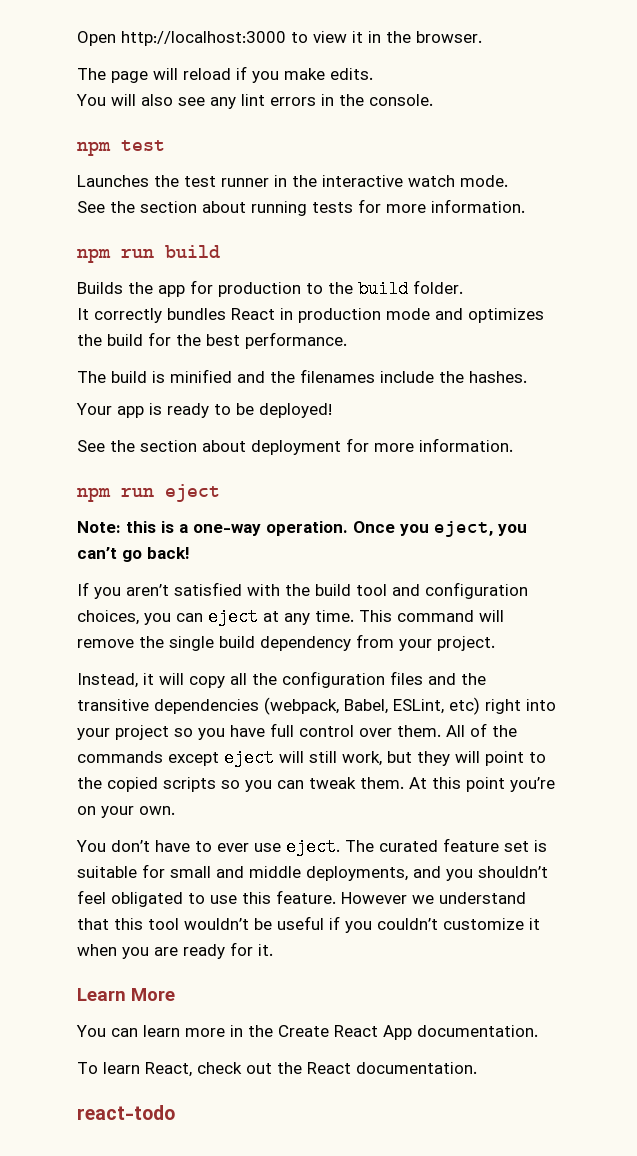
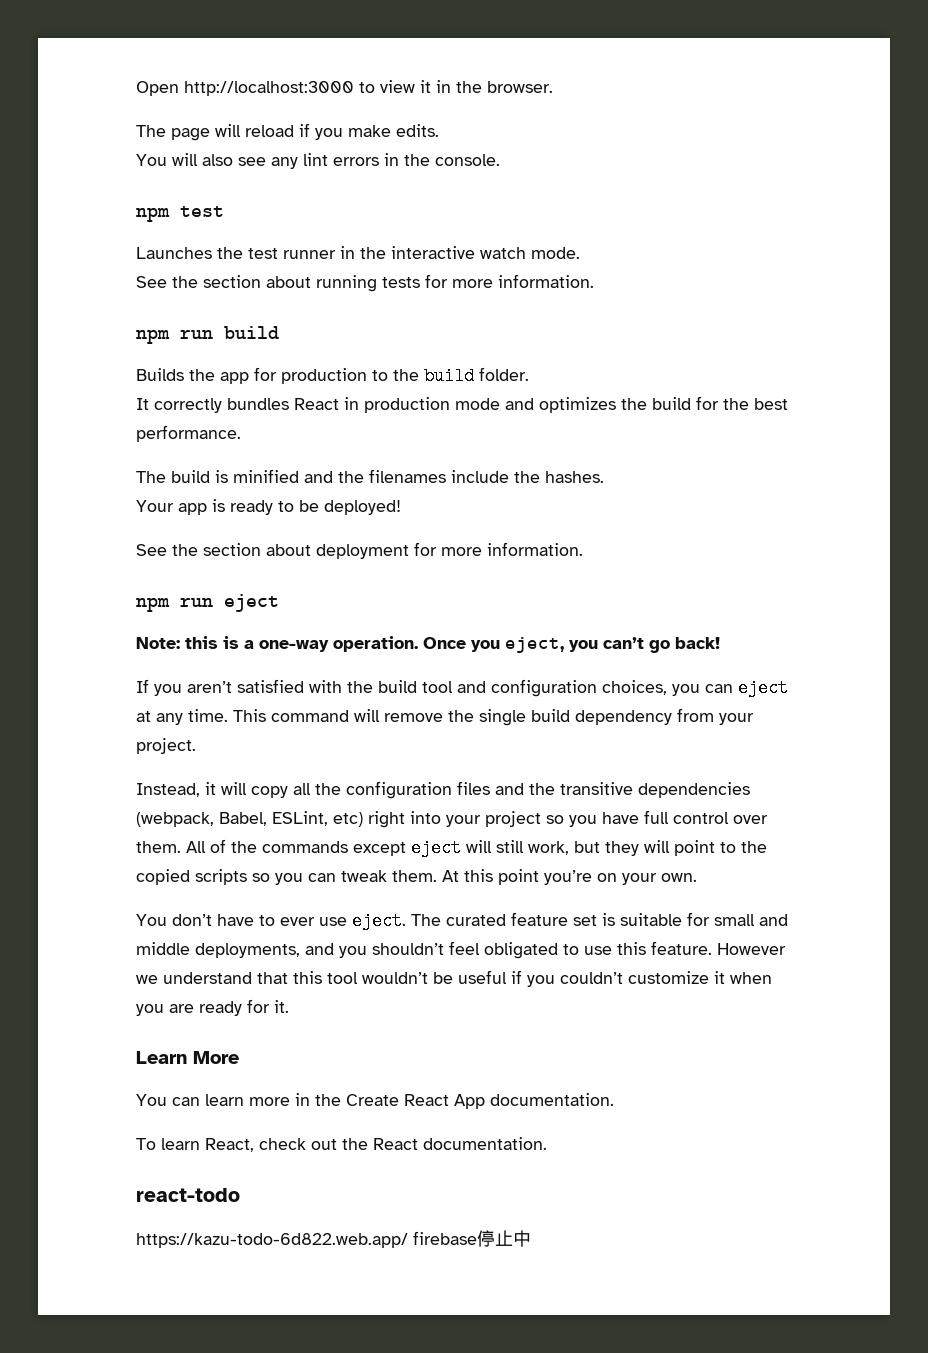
(175, 1112) none -> [136,1230,531,1248] // https://kazu-todo-6d822.web.app/ firebase停止中

